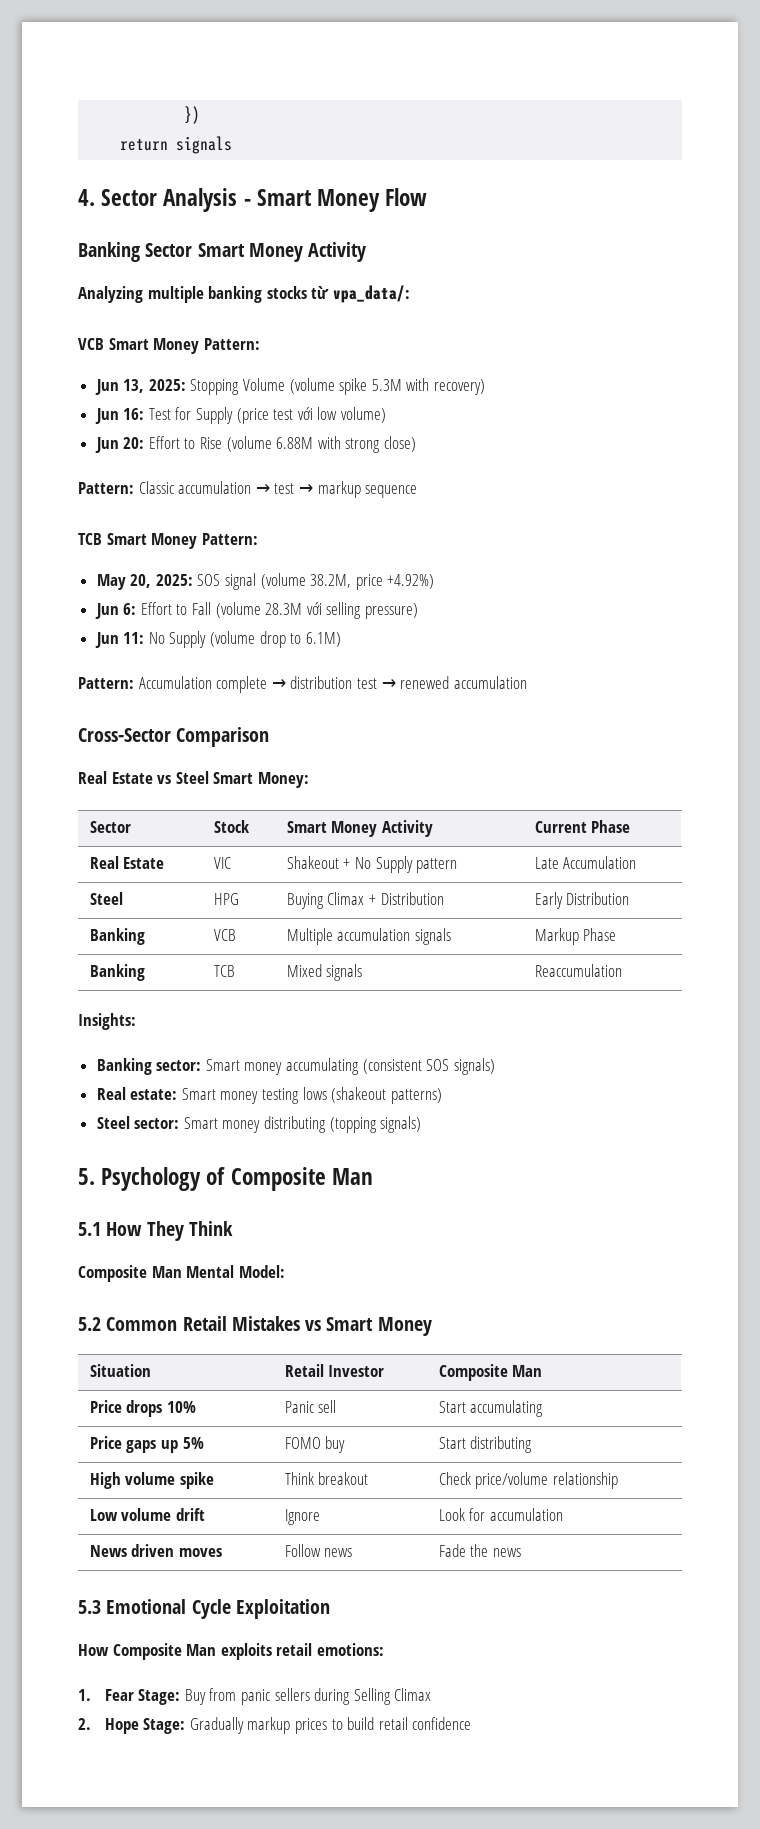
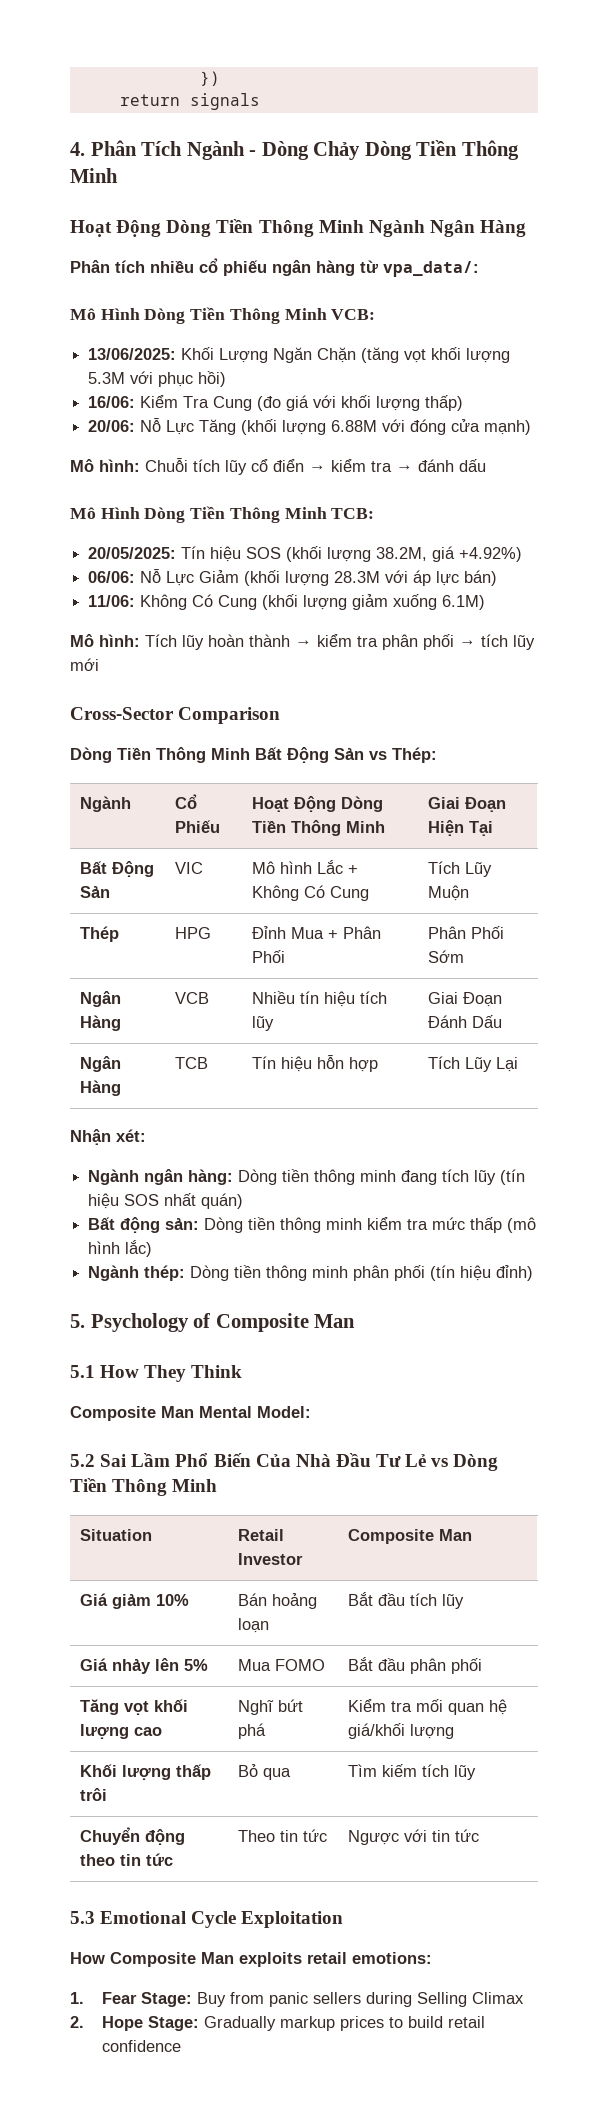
[101,188,428,212] [78,242,367,262] [78,285,410,303] [78,338,260,354] [94,378,486,395] [94,407,386,424] [94,436,417,453] [78,481,418,498] [78,533,258,549] [96,573,435,590] [94,602,419,619] [94,631,341,648] [78,676,527,693] [78,727,270,747] [78,771,309,788] [89,821,131,833] [213,820,249,833] [286,820,433,837] [534,820,631,833] [89,856,165,869] [213,857,231,869] [286,856,458,873] [534,856,637,869] [89,892,123,905] [213,893,239,905] [286,892,444,909] [534,892,630,909] [89,928,145,945] [213,929,236,941] [286,928,451,945] [534,928,617,945] [89,964,145,981] [213,965,235,977] [286,964,363,981] [534,964,622,977] [78,1013,136,1030] [96,1058,495,1075] [96,1087,442,1104] [96,1116,422,1133] Sector Analysis - Smart Money Flow // Banking Sector Smart Money Activity // Analyzing multiple banking stocks từ vpa_data/: // VCB Smart Money Pattern: // Jun 13, 2025: Stopping Volume (volume spike 5.3M with recovery) // Jun 16: Test for Supply (price test với low volume) // Jun 20: Effort to Rise (volume 6.88M with strong close) // Pattern: Classic accumulation → test → markup sequence // TCB Smart Money Pattern: // May 20, 2025: SOS signal (volume 38.2M, price +4.92%) // Jun 6: Effort to Fall (volume 28.3M với selling pressure) // Jun 11: No Supply (volume drop to 6.1M) // Pattern: Accumulation complete → distribution test → renewed accumulation // Cross-Sector Comparison // Real Estate vs Steel Smart Money: // Sector | Stock | Smart Money Activity | Current Phase // Real Estate | VIC | Shakeout + No Supply pattern | Late Accumulation // Steel | HPG | Buying Climax + Distribution | Early Distribution // Banking | VCB | Multiple accumulation signals | Markup Phase // Banking | TCB | Mixed signals | Reaccumulation // Insights: // Banking sector: Smart money accumulating (consistent SOS signals) // Real estate: Smart money testing lows (shakeout patterns) // Steel sector: Smart money distributing (topping signals) -> [90,140,519,160] [70,168,118,183] [70,219,527,237] [70,258,479,277] [70,307,376,324] [88,347,511,363] [88,371,227,387] [88,395,464,411] [88,418,532,435] [70,458,486,475] [70,506,375,523] [88,546,523,562] [88,569,498,586] [88,594,486,610] [70,634,535,650] [70,658,99,671] [70,707,281,724] [70,747,437,763] [80,796,132,812] [175,794,198,809] [175,820,221,833] [252,796,384,812] [252,820,386,836] [428,797,507,812] [428,820,494,836] [80,861,155,877] [80,886,111,898] [175,862,204,874] [252,860,359,874] [252,885,370,901] [428,861,493,877] [428,885,470,901] [80,926,120,942] [175,927,212,939] [252,926,382,939] [252,950,286,963] [428,926,505,939] [428,950,465,963] [80,991,122,1007] [80,1015,122,1031] [175,992,210,1004] [252,991,388,1007] [252,1016,275,1031] [428,992,503,1007] [428,1015,503,1028] [80,1056,122,1072] [80,1080,122,1096] [175,1057,209,1069] [252,1055,379,1072] [428,1056,519,1072] [70,1129,146,1145] [88,1169,526,1185] [88,1193,244,1209] [88,1217,537,1233] [88,1240,153,1257] [88,1265,534,1281] Phân Tích Ngành - Dòng Chảy Dòng Tiền Thông Minh // Hoạt Động Dòng Tiền Thông Minh Ngành Ngân Hàng // Phân tích nhiều cổ phiếu ngân hàng từ vpa_data/: // Mô Hình Dòng Tiền Thông Minh VCB: // 13/06/2025: Khối Lượng Ngăn Chặn (tăng vọt khối lượng 5.3M với phục hồi) // 16/06: Kiểm Tra Cung (đo giá với khối lượng thấp) // 20/06: Nỗ Lực Tăng (khối lượng 6.88M với đóng cửa mạnh) // Mô hình: Chuỗi tích lũy cổ điển → kiểm tra → đánh dấu // Mô Hình Dòng Tiền Thông Minh TCB: // 20/05/2025: Tín hiệu SOS (khối lượng 38.2M, giá +4.92%) // 06/06: Nỗ Lực Giảm (khối lượng 28.3M với áp lực bán) // 11/06: Không Có Cung (khối lượng giảm xuống 6.1M) // Mô hình: Tích lũy hoàn thành → kiểm tra phân phối → tích lũy mới // Cross-Sector Comparison // Dòng Tiền Thông Minh Bất Động Sản vs Thép: // Ngành | Cổ Phiếu | Hoạt Động Dòng Tiền Thông Minh | Giai Đoạn Hiện Tại // Bất Động Sản | VIC | Mô hình Lắc + Không Có Cung | Tích Lũy Muộn // Thép | HPG | Đỉnh Mua + Phân Phối | Phân Phối Sớm // Ngân Hàng | VCB | Nhiều tín hiệu tích lũy | Giai Đoạn Đánh Dấu // Ngân Hàng | TCB | Tín hiệu hỗn hợp | Tích Lũy Lại // Nhận xét: // Ngành ngân hàng: Dòng tiền thông minh đang tích lũy (tín hiệu SOS nhất quán) // Bất động sản: Dòng tiền thông minh kiểm tra mức thấp (mô hình lắc) // Ngành thép: Dòng tiền thông minh phân phối (tín hiệu đỉnh)
[106,1316,432,1336] Common Retail Mistakes vs Smart Money -> [100,1453,499,1471] [70,1478,218,1496] Sai Lầm Phổ Biến Của Nhà Đầu Tư Lẻ vs Dòng Tiền Thông Minh
[89,1400,163,1417] Price drops -> [80,1593,152,1609] Giá giảm
[284,1400,337,1413] [438,1400,544,1417] [89,1436,178,1453] Panic sell | Start accumulating // Price gaps up -> [238,1593,318,1609] [238,1618,270,1633] [348,1592,465,1609] [80,1658,180,1674] Bán hoảng loạn | Bắt đầu tích lũy // Giá nhảy lên
(204, 1443) none -> [238,1659,272,1671] Mua
[325,1436,346,1453] [438,1436,533,1453] [89,1472,214,1489] [284,1472,369,1485] [438,1472,618,1489] [89,1508,205,1521] [284,1509,320,1525] [438,1508,563,1521] [89,1544,222,1557] [284,1544,353,1557] [438,1544,521,1557] buy | Start distributing // High volume spike | Think breakout | Check price/volume relationship // Low volume drift | Ignore | Look for accumulation // News driven moves | Follow news | Fade the news -> [348,1657,483,1674] [80,1699,189,1715] [80,1724,163,1739] [238,1699,304,1715] [238,1723,267,1739] [348,1699,508,1715] [348,1723,455,1739] [80,1764,212,1780] [80,1788,108,1801] [238,1764,292,1780] [348,1764,477,1780] [80,1827,186,1845] [80,1853,174,1866] [238,1829,328,1842] [348,1829,480,1845] | Bắt đầu phân phối // Tăng vọt khối lượng cao | Nghĩ bứt phá | Kiểm tra mối quan hệ giá/khối lượng // Khối lượng thấp trôi | Bỏ qua | Tìm kiếm tích lũy // Chuyển động theo tin tức | Theo tin tức | Ngược với tin tức

